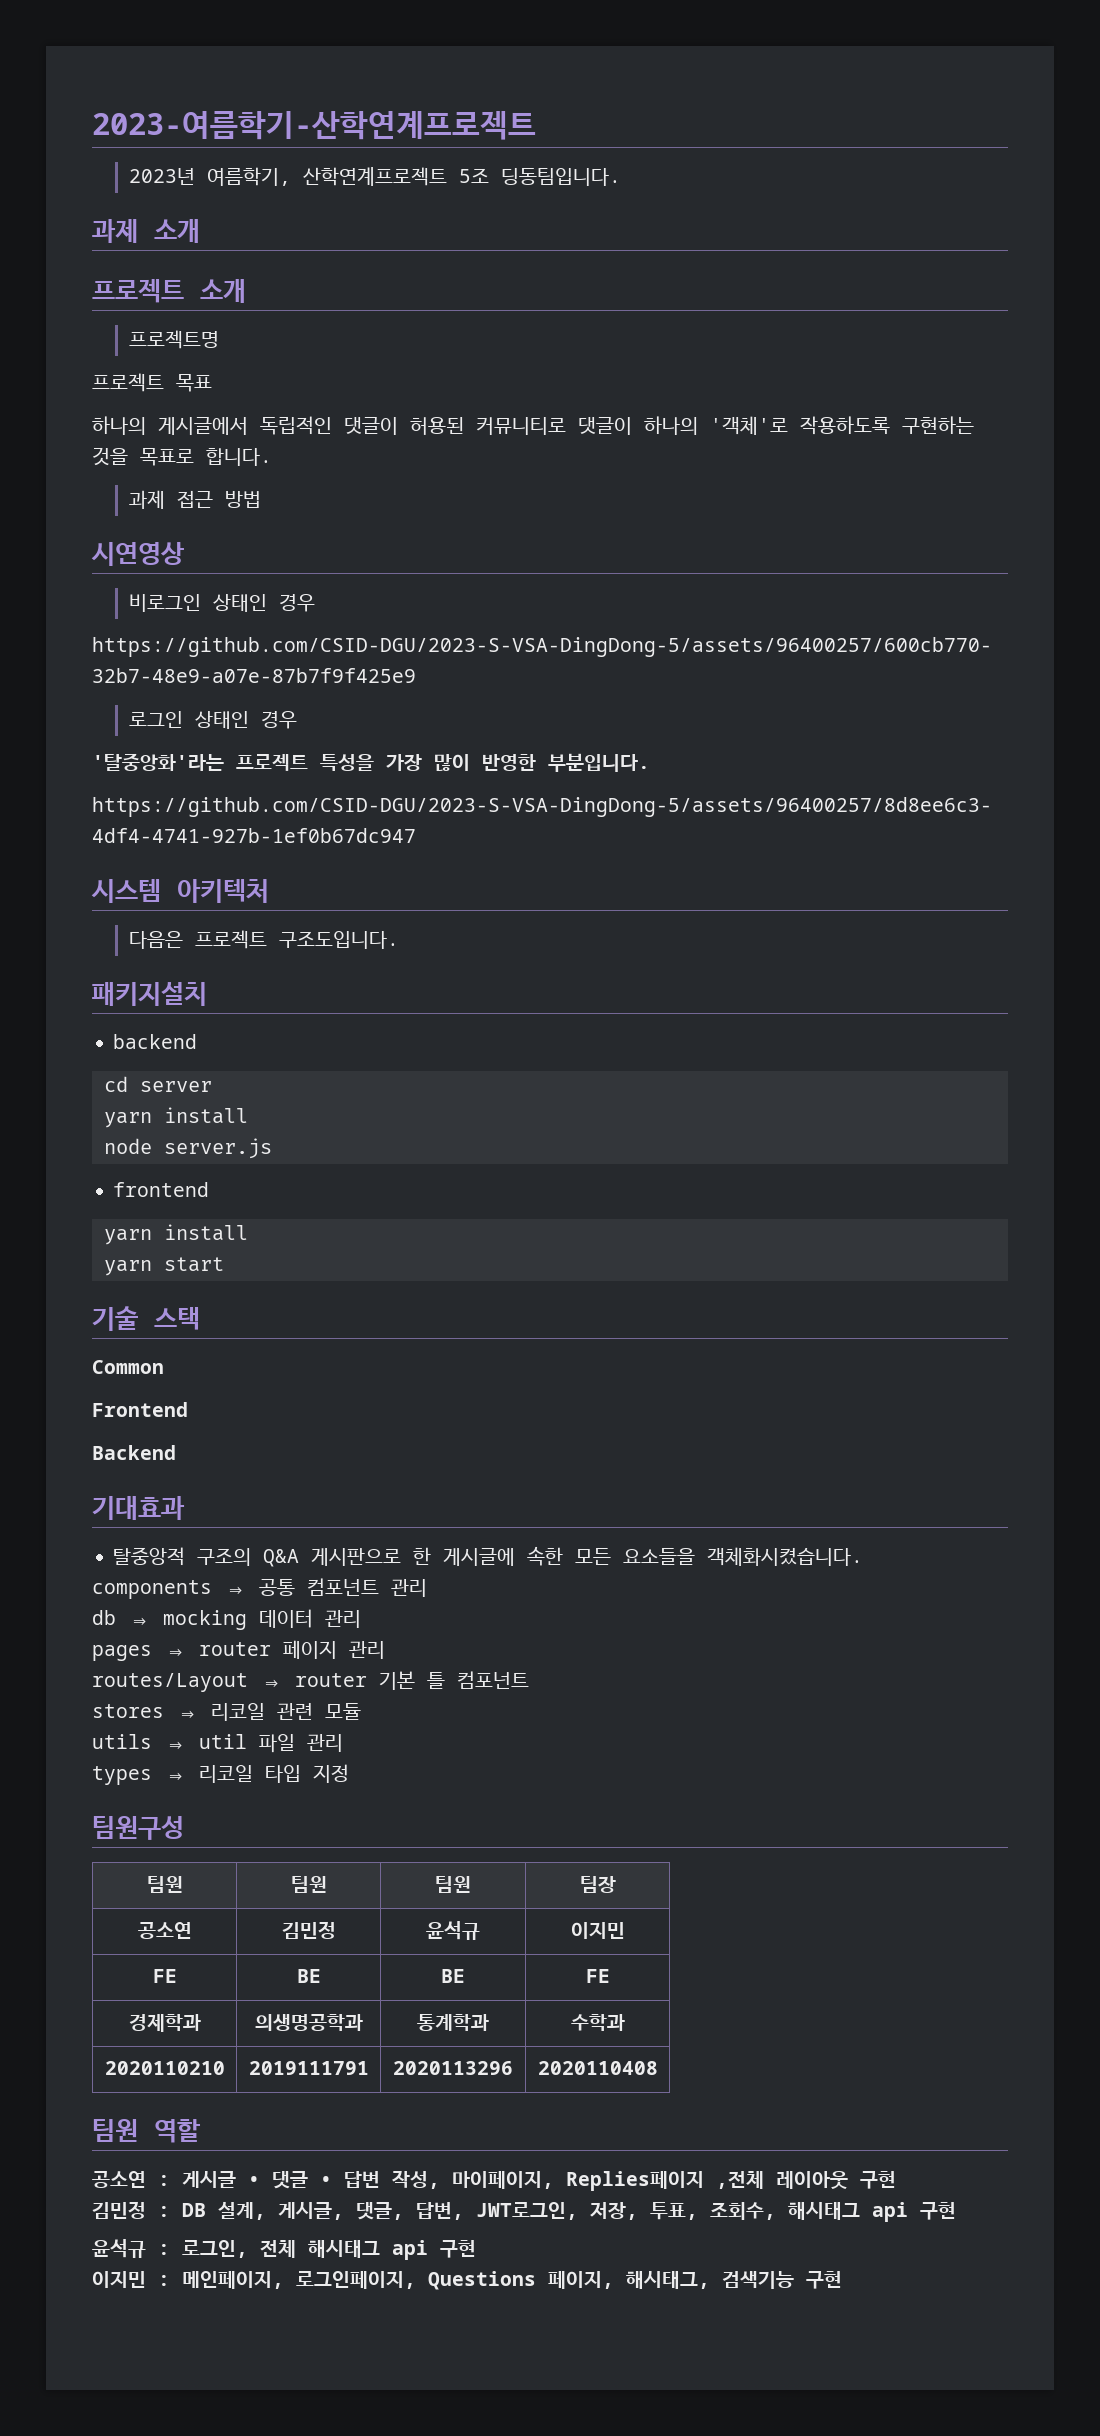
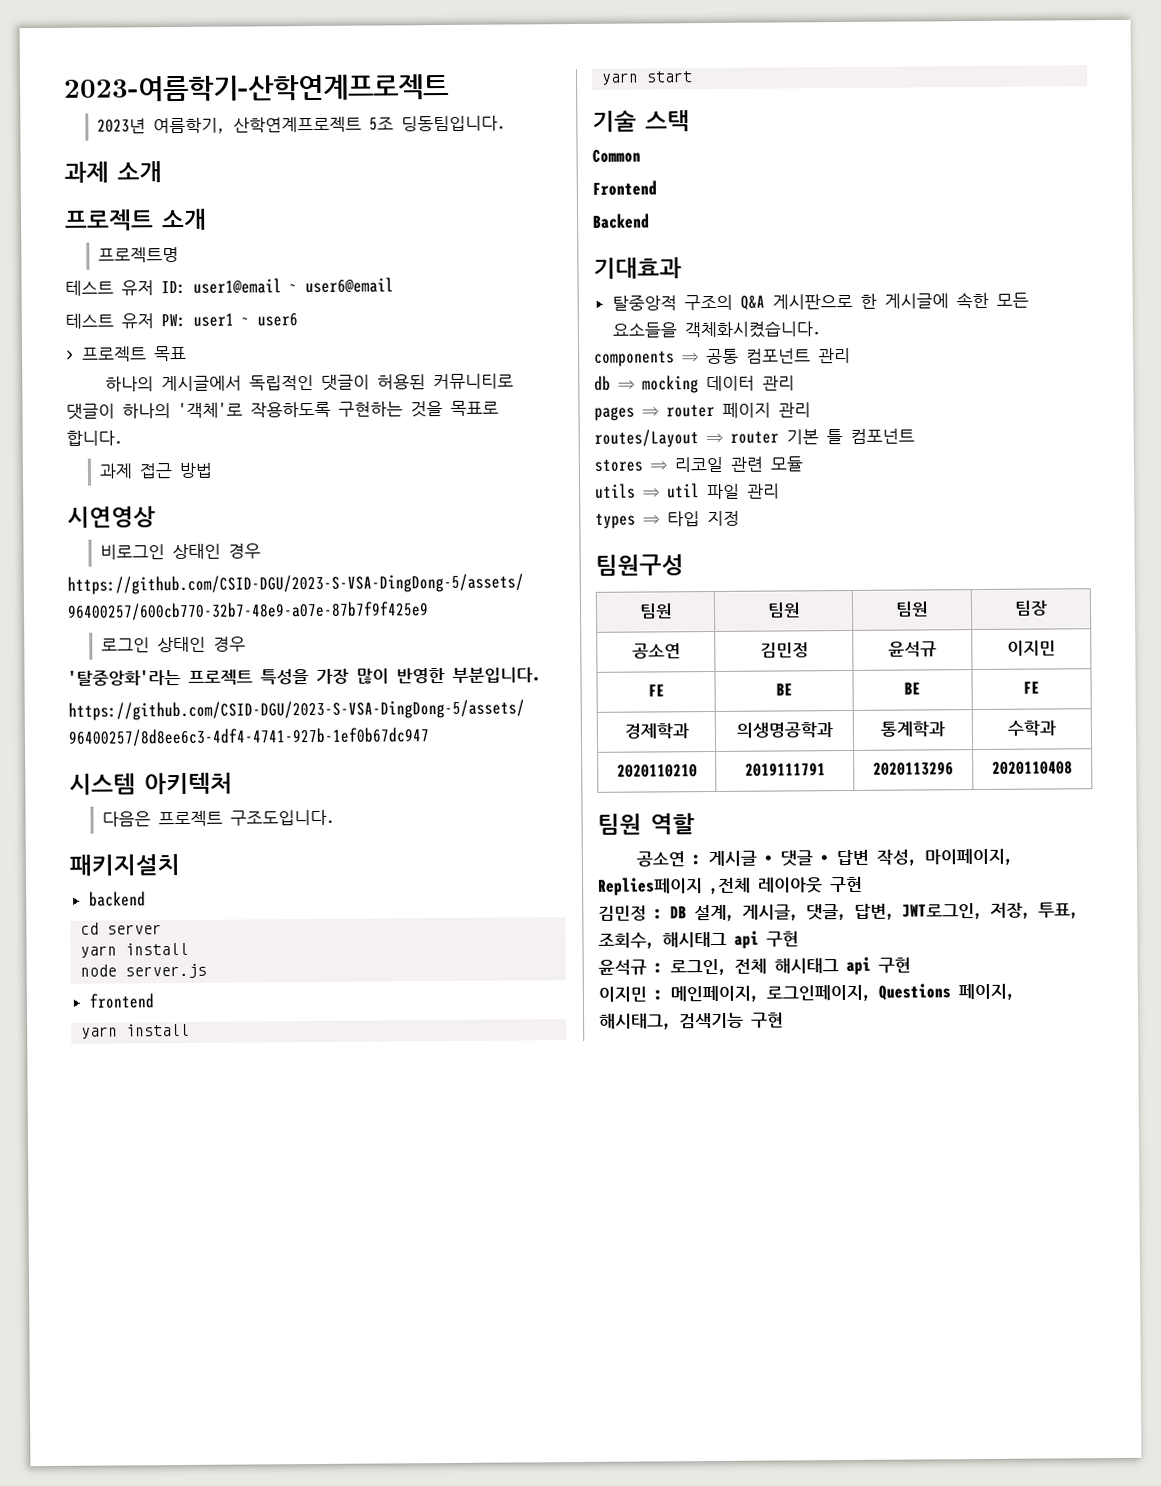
(220, 339) none -> [65,277,394,296] [65,313,298,329] [66,349,75,360] 테스트 유저 ID: user1@email ~ user6@email // 테스트 유저 PW: user1 ~ user6 // >
[199,1765,253,1783] 리코일 -> (660, 519) none

